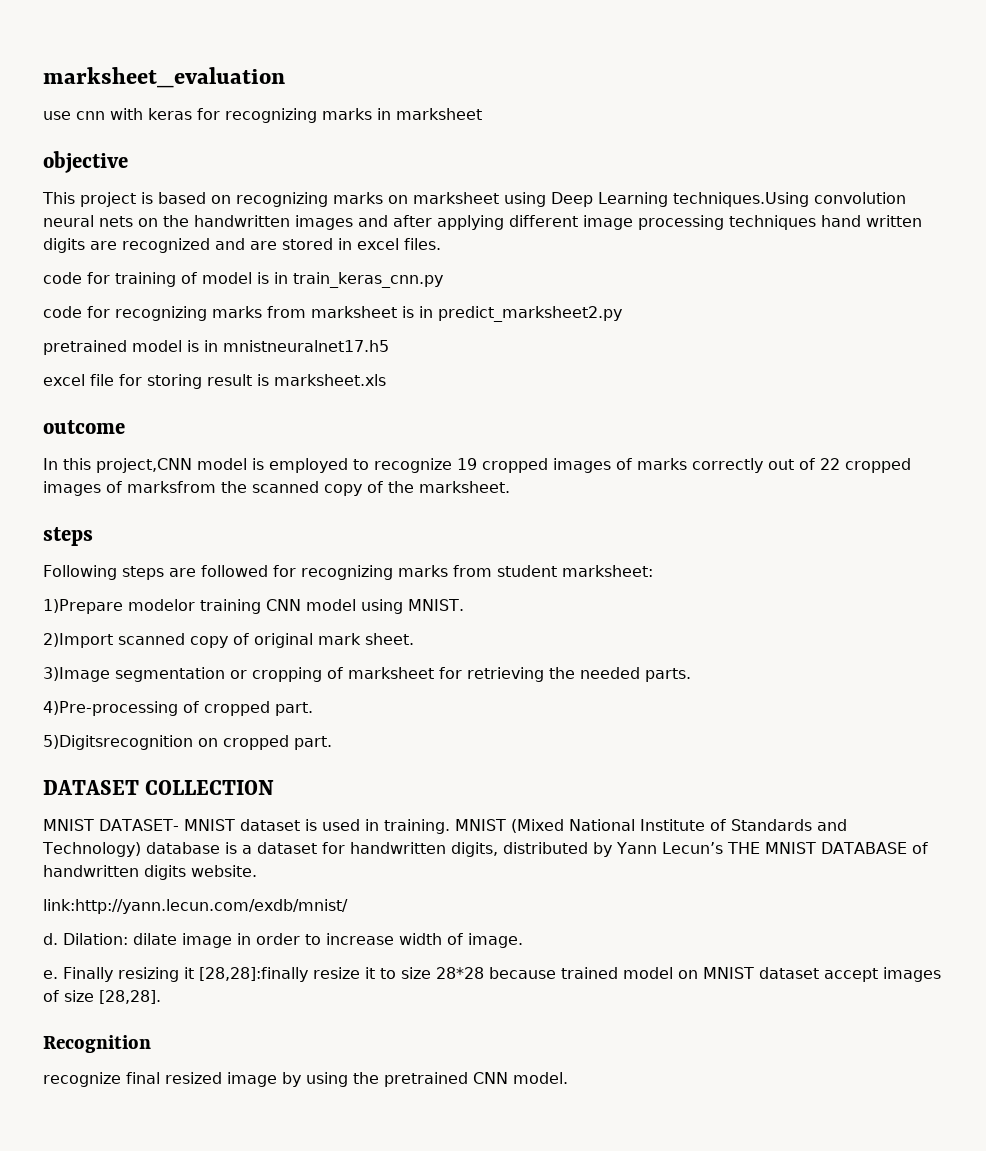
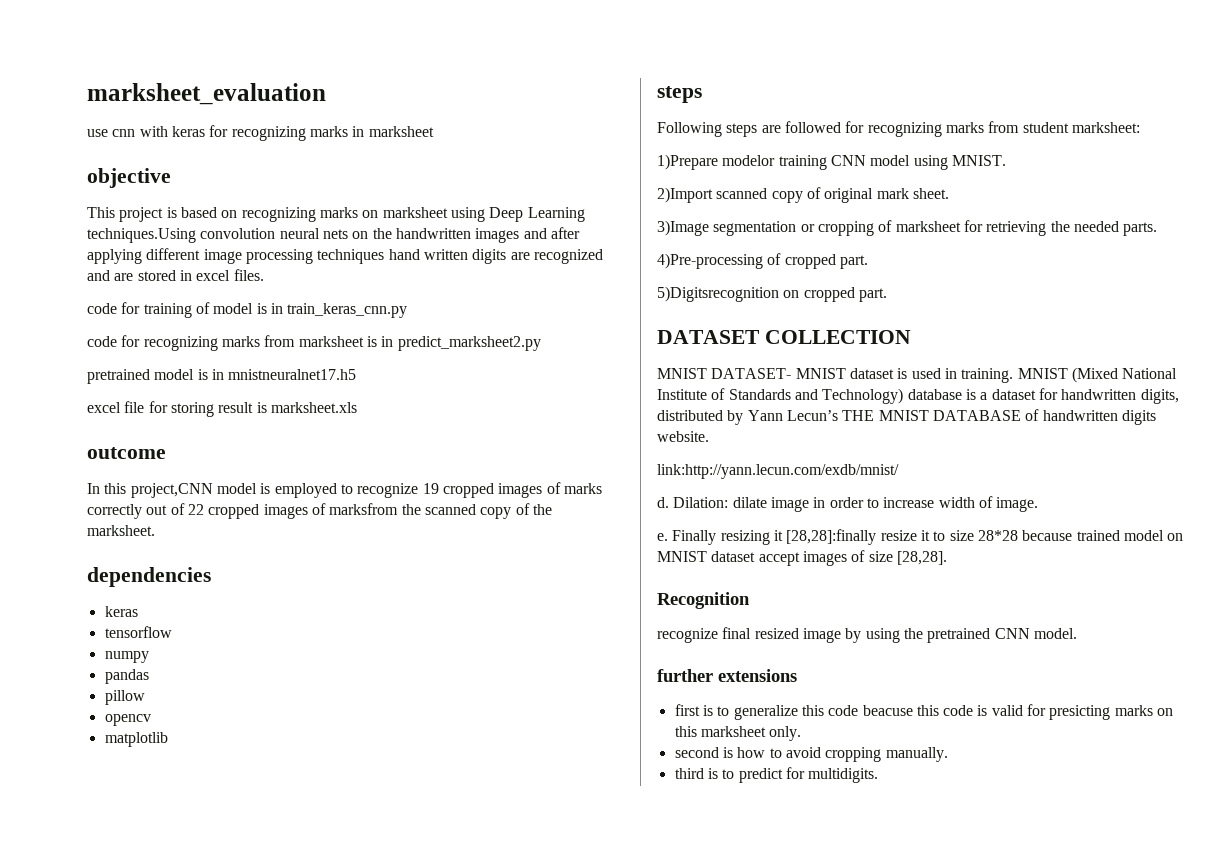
(510, 487) none -> [87,567,211,587] [104,606,138,617] [104,626,172,638] [104,651,149,663] [104,669,149,684] [104,690,145,705] [104,714,151,726] [104,732,168,747] // dependencies // keras // tensorflow // numpy // pandas // pillow // opencv // matplotlib
(568, 1078) none -> [657,669,797,682] [674,704,1174,720] [674,726,802,741] [674,747,948,762] [674,767,879,783] // further extensions // first is to generalize this code beacuse this code is valid for presicting marks on this marksheet only. // second is how to avoid cropping manually. // third is to predict for multidigits.

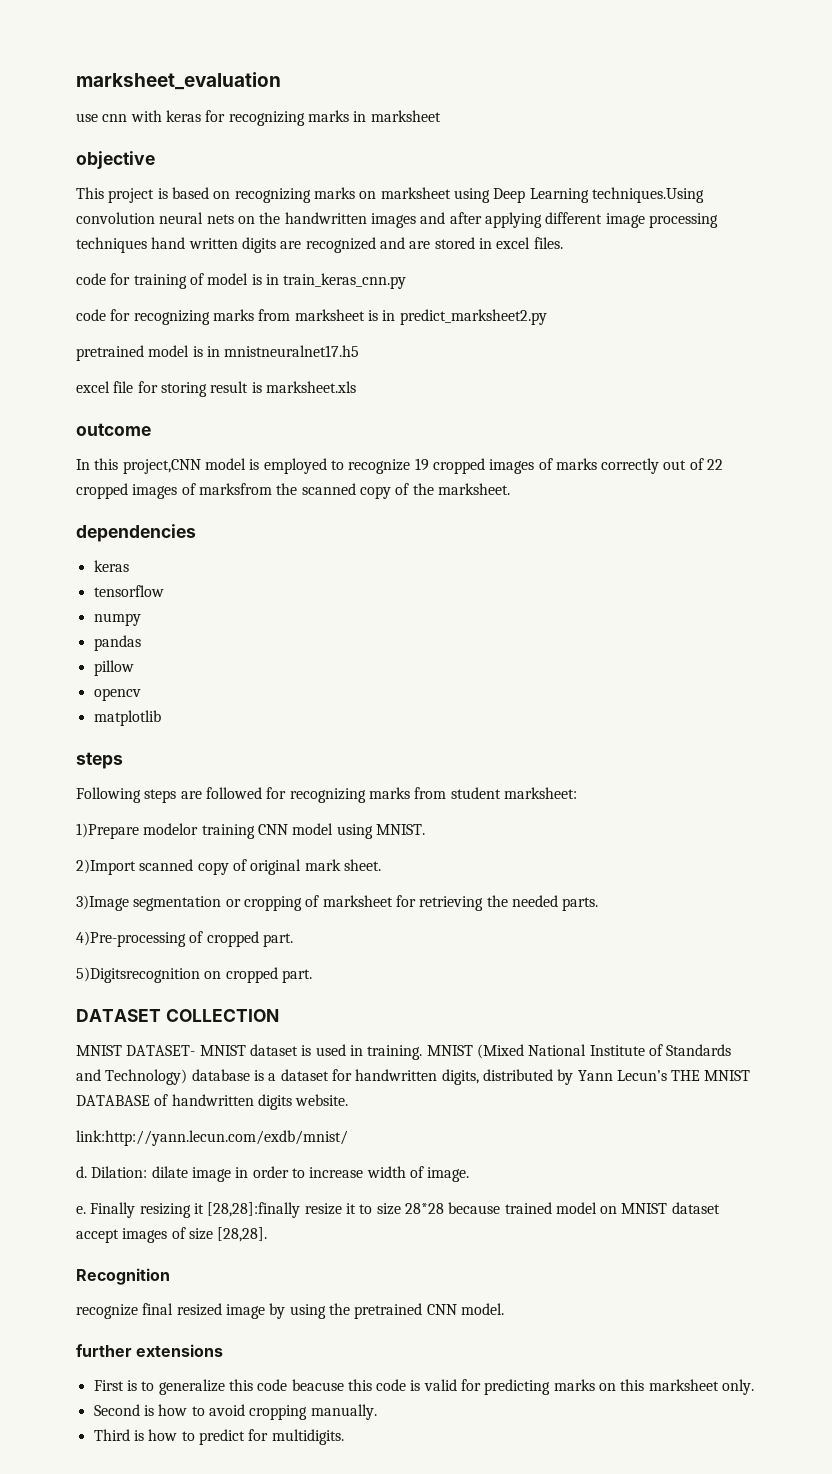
[674,704,700,716] first -> [93,1380,124,1391] First
[1049,705,1111,720] presicting -> [484,1379,551,1395] predicting
[674,747,719,758] second -> [93,1404,140,1416] Second
[674,768,718,779] third is -> [93,1429,178,1441] Third is how

